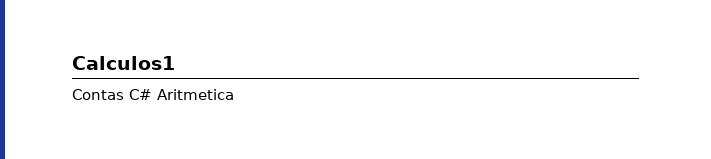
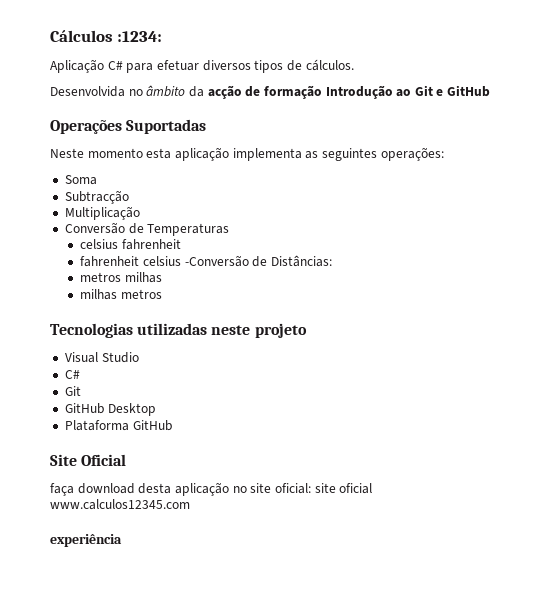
[72,56,175,70] [72,89,234,100] Calculos1 // Contas C# Aritmetica -> [50,30,163,42] [50,59,354,73] [50,85,491,99] [50,119,207,134] [50,147,444,161] [64,175,97,185] [64,190,129,204] [64,206,140,220] [64,222,230,236] [80,239,182,250] [80,255,333,267] [80,272,163,283] [80,289,163,300] [50,323,307,338] [64,352,139,363] [64,370,80,379] [64,386,81,396] [64,403,156,416] [64,420,172,431] [50,454,127,466] [50,482,373,496] [50,499,190,510] [50,534,122,547] Cálculos :1234: // Aplicação C# para efetuar diversos tipos de cálculos. // Desenvolvida no âmbito da acção de formação Introdução ao Git e GitHub // Operações Suportadas // Neste momento esta aplicação implementa as seguintes operações: // Soma // Subtracção // Multiplicação // Conversão de Temperaturas // celsius fahrenheit // fahrenheit celsius -Conversão de Distâncias: // metros milhas // milhas metros // Tecnologias utilizadas neste projeto // Visual Studio // C# // Git // GitHub Desktop // Plataforma GitHub // Site Oficial // faça download desta aplicação no site oficial: site oficial www.calculos12345.com // experiência

